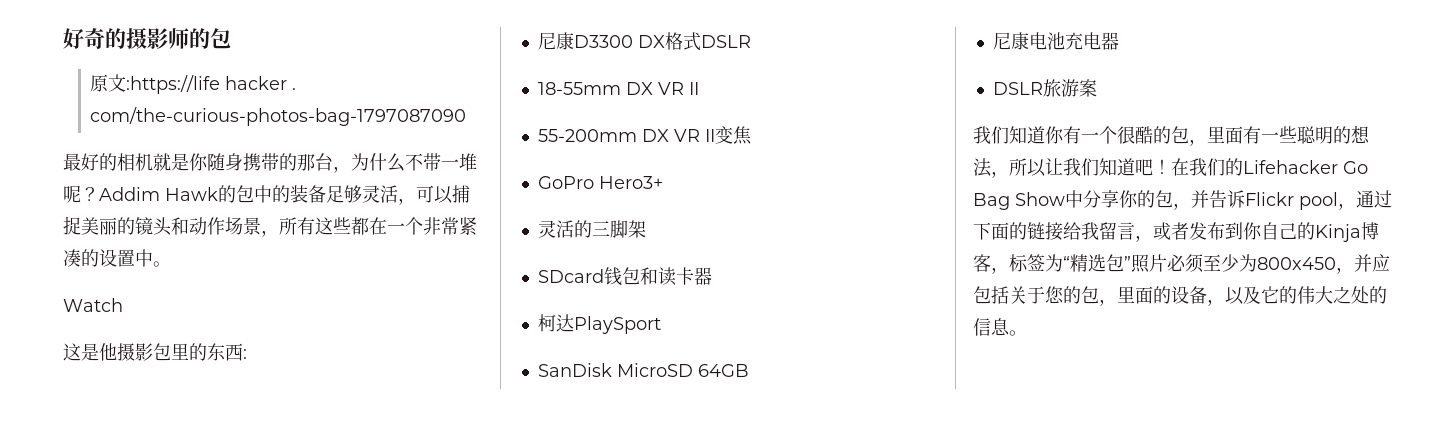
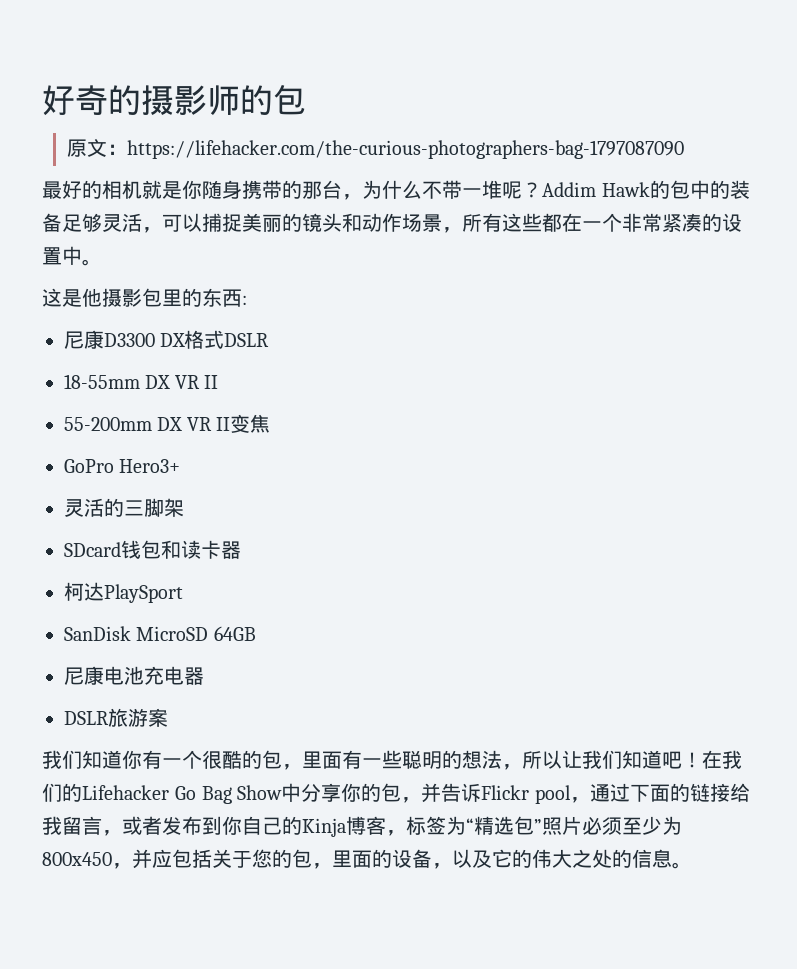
[126,75,297,94] [90,107,467,126] :https://life hacker . com/the-curious-photos-bag-1797087090 -> [106,140,684,159] ：https://lifehacker.com/the-curious-photographers-bag-1797087090
[63,298,123,312] // Watch -> (102, 262) none

